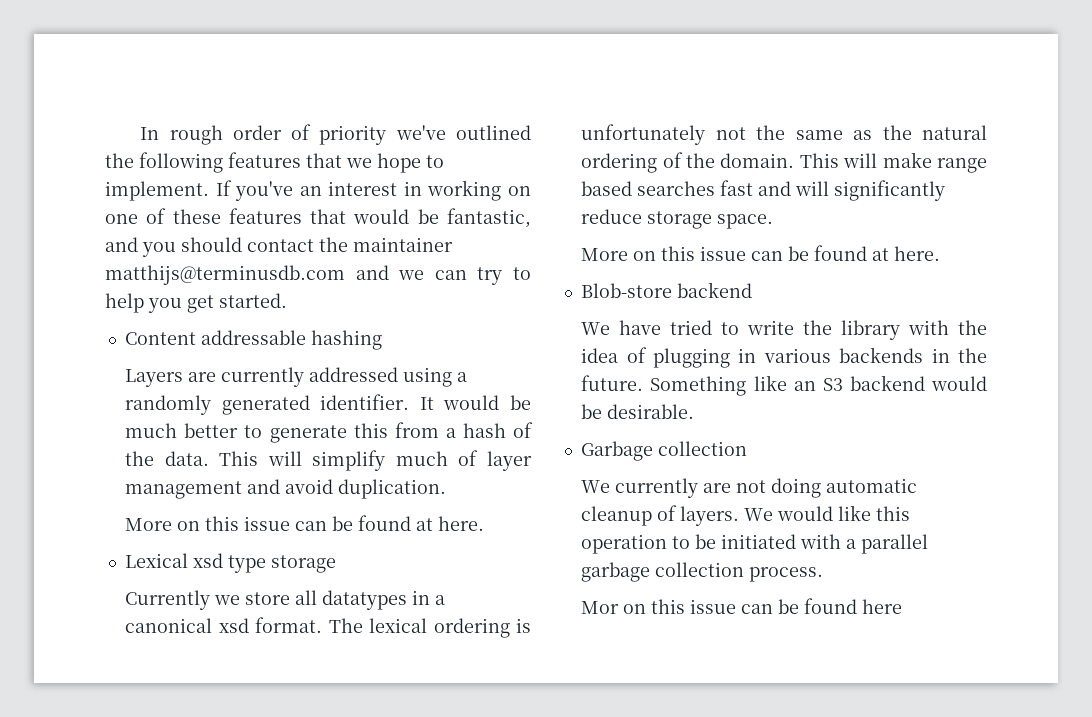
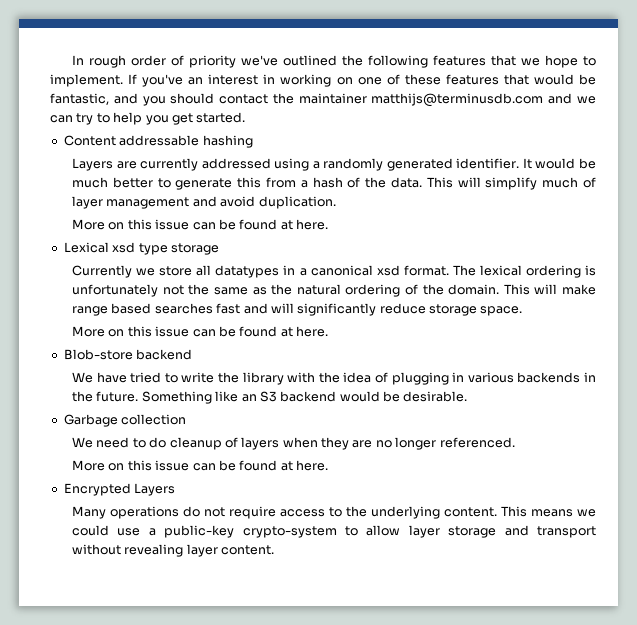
[615,478,918,498] [581,505,911,526] [581,534,929,554] [581,562,824,582] [581,598,903,614] currently are not doing automatic cleanup of layers. We would like this operation to be initiated with a parallel garbage collection process. // Mor on this issue can be found here -> [96,437,515,450] [72,460,329,471] [63,483,176,496] [72,506,596,519] [72,525,596,538] [72,544,275,557] need to do cleanup of layers when they are no longer referenced. // More on this issue can be found at here. // Encrypted Layers // Many operations do not require access to the underlying content. This means we could use a public-key crypto-system to allow layer storage and transport without revealing layer content.

